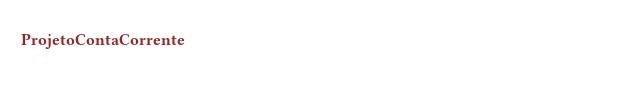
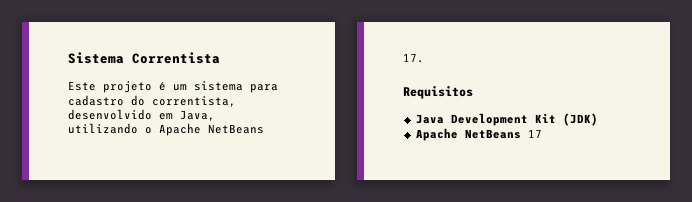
[21,33,185,49] ProjetoContaCorrente -> [68,52,220,64] [68,81,278,93] [68,95,236,107] [68,109,215,121] [68,123,264,136] [403,53,424,63] [403,86,473,99] [415,113,598,126] [415,128,542,141] Sistema Correntista // Este projeto é um sistema para cadastro do correntista, desenvolvido em Java, utilizando o Apache NetBeans 17. // Requisitos // Java Development Kit (JDK) // Apache NetBeans 17

